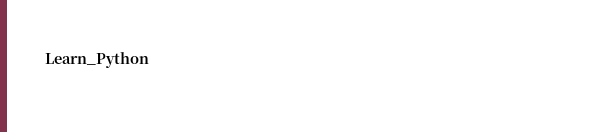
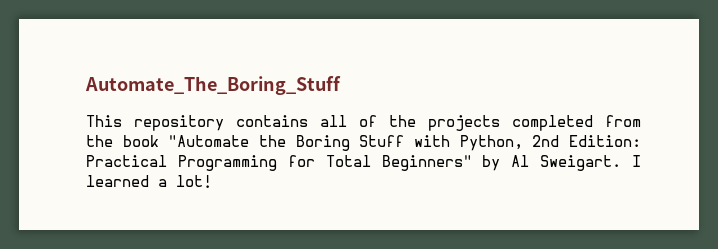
[45,52,149,68] Learn_Python -> [85,76,341,95] [86,115,641,131] [86,135,641,151] [86,155,641,171] [86,175,212,188] Automate_The_Boring_Stuff // This repository contains all of the projects completed from the book "Automate the Boring Stuff with Python, 2nd Edition: Practical Programming for Total Beginners" by Al Sweigart. I learned a lot!

